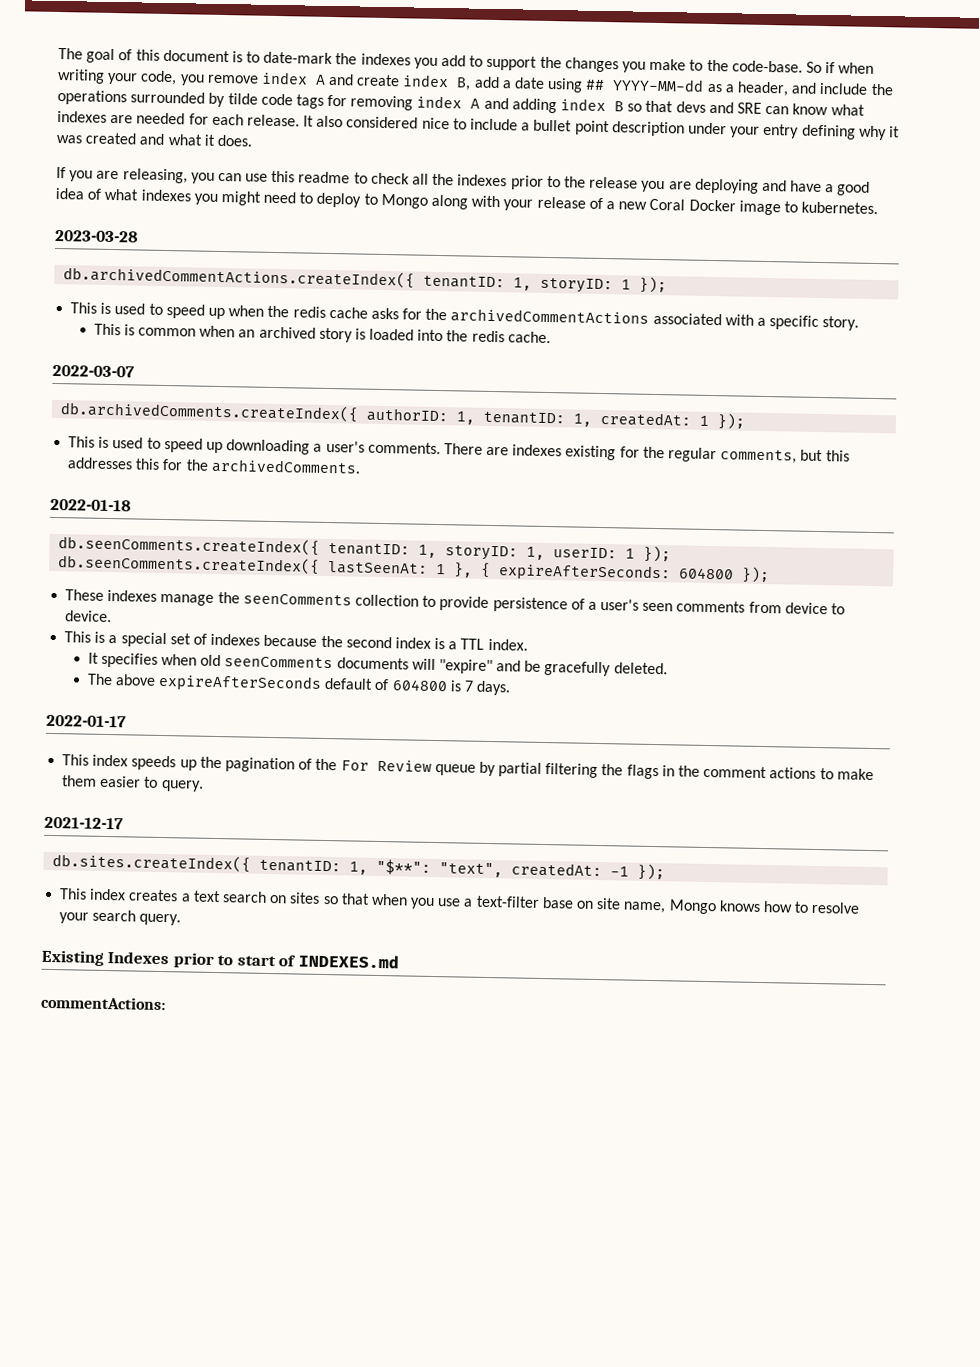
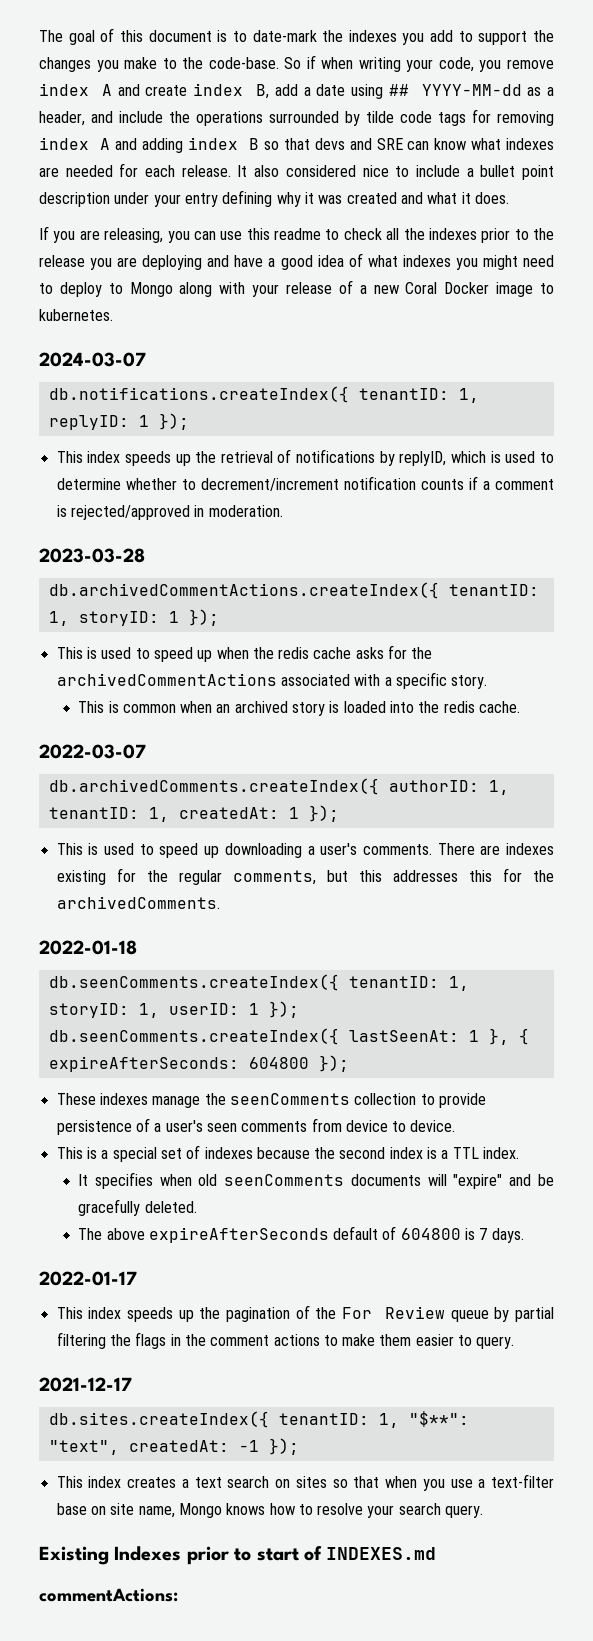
(879, 208) none -> [39,352,146,367] [48,386,479,403] [48,413,189,430] [56,449,554,466] [56,476,554,491] [56,505,283,520] // 2024-03-07 // db.notifications.createIndex({ tenantID: 1, replyID: 1 }); // This index speeds up the retrieval of notifications by replyID, which is used to determine whether to decrement/increment notification counts if a comment is rejected/approved in moderation.

